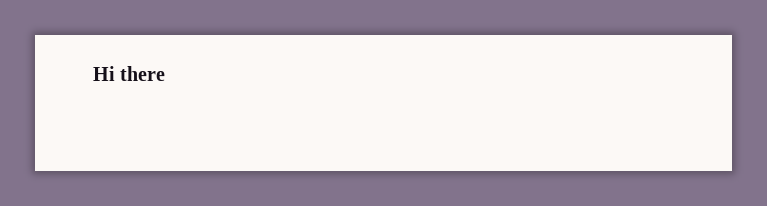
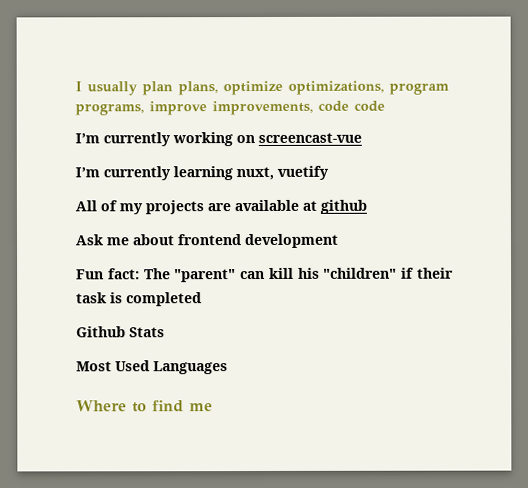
[93,66,166,81] Hi there -> [75,80,449,96] [75,100,385,116] [75,132,362,147] [75,165,329,181] [75,199,367,215] [75,233,339,249] [76,267,454,283] [76,292,202,307] [76,326,165,338] [76,360,228,375] [76,400,213,413] I usually plan plans, optimize optimizations, program programs, improve improvements, code code // I’m currently working on screencast-vue // I’m currently learning nuxt, vuetify // All of my projects are available at github // Ask me about frontend development // Fun fact: The "parent" can kill his "children" if their task is completed // Github Stats // Most Used Languages // Where to find me

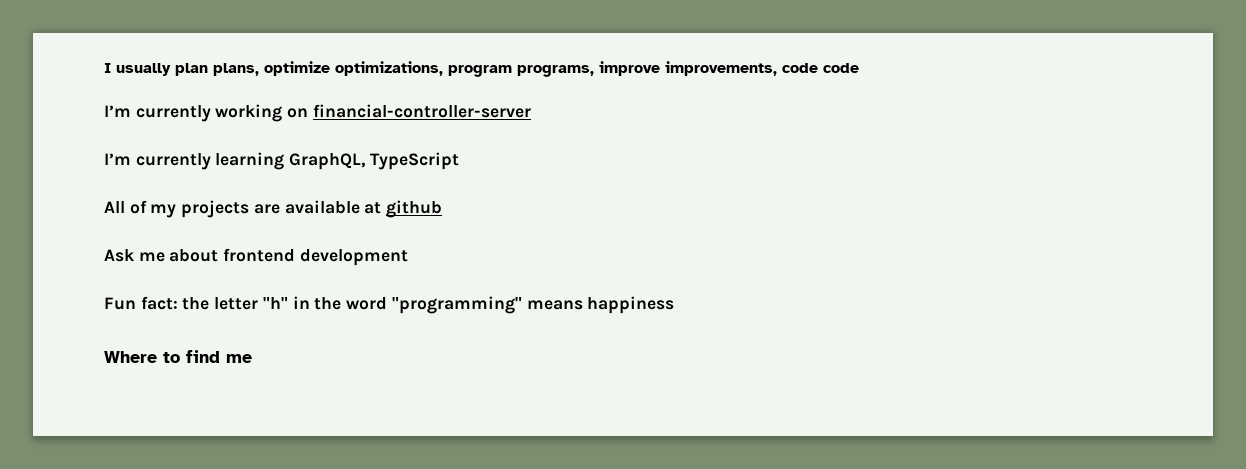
[258,132,362,144] screencast-vue -> [312,104,531,118] financial-controller-server
[236,165,329,181] nuxt, vuetify -> [289,152,459,170] GraphQL, TypeScript
[143,267,454,283] [76,292,202,307] [76,326,165,338] [76,360,228,375] The "parent" can kill his "children" if their task is completed // Github Stats // Most Used Languages -> [182,296,675,314] the letter "h" in the word "programming" means happiness

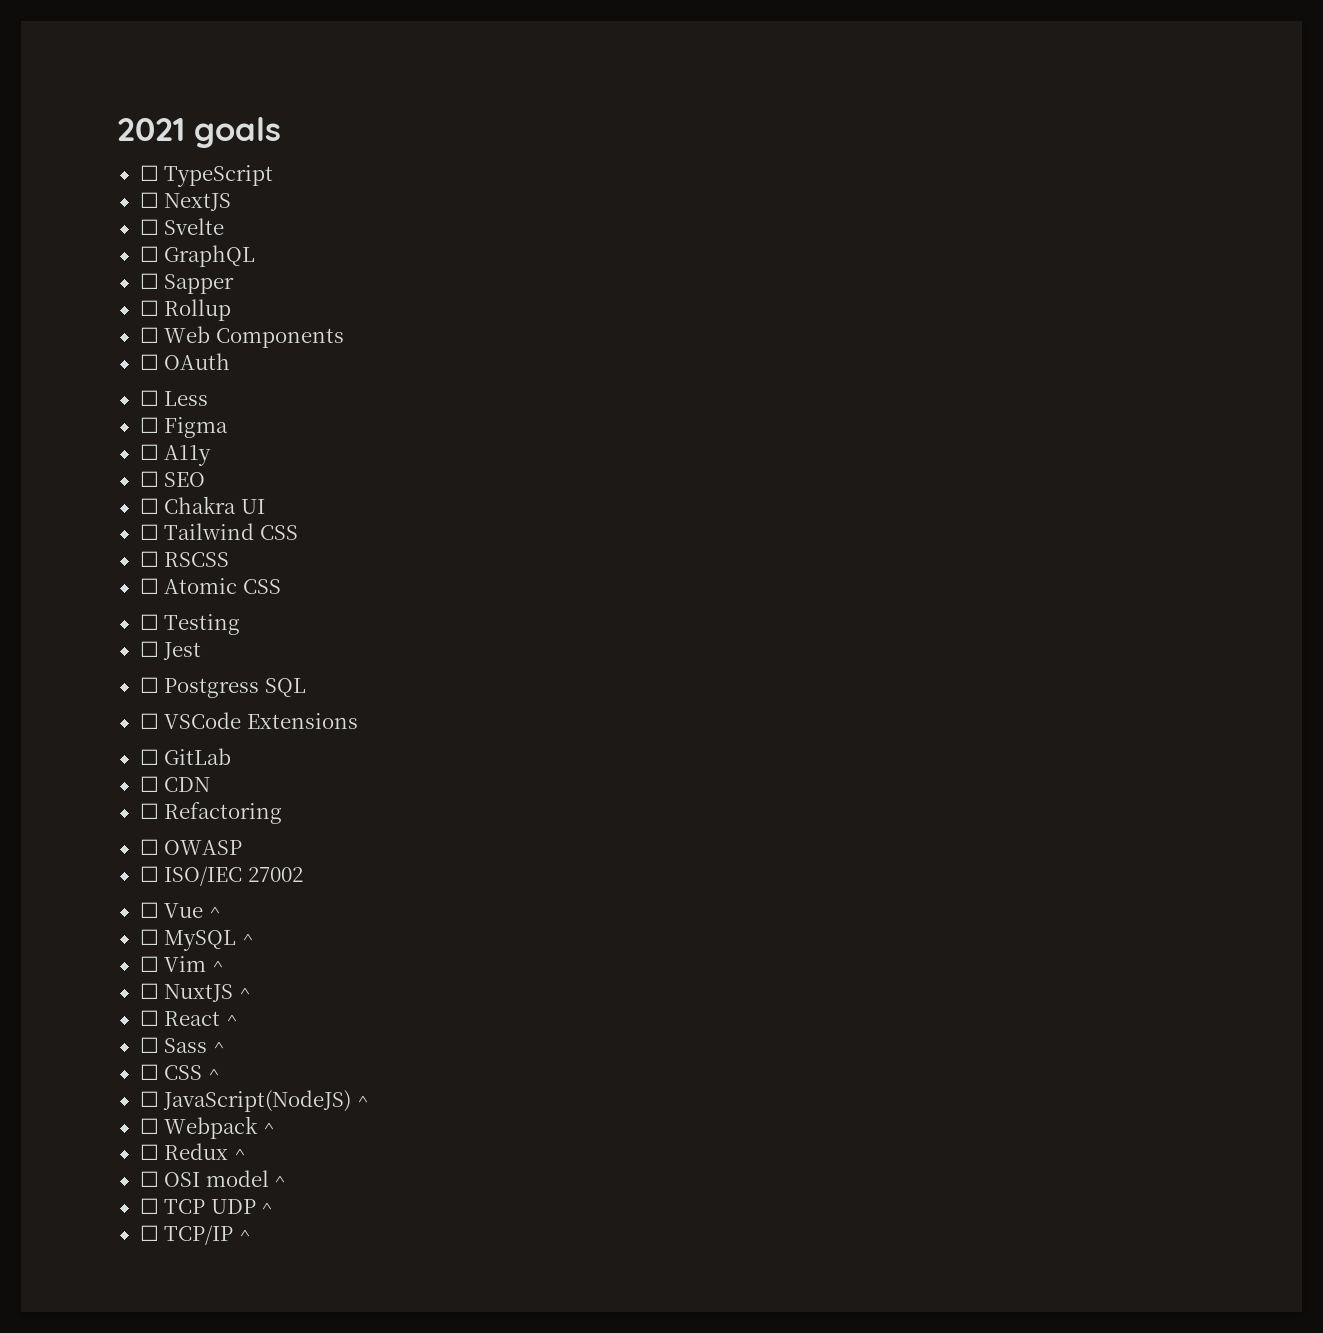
[104,61,859,77] [104,104,531,122] [104,152,459,170] [104,200,443,218] [104,248,408,266] [104,296,675,314] [104,350,252,363] I usually plan plans, optimize optimizations, program programs, improve improvements, code code // I’m currently working on financial-controller-server // I’m currently learning GraphQL, TypeScript // All of my projects are available at github // Ask me about frontend development // Fun fact: the letter "h" in the word "programming" means happiness // Where to find me -> [117,117,281,148] [139,165,274,187] [139,192,232,211] [139,218,225,235] [139,245,256,267] [139,273,235,294] [139,299,232,321] [139,326,344,348] [139,353,231,370] [139,390,209,406] [139,417,229,438] [139,444,212,466] [139,471,206,487] [139,496,265,514] [139,523,298,540] [139,551,230,567] [139,578,281,594] [139,614,241,635] [139,641,202,660] [139,677,306,698] [139,712,358,729] [139,748,232,765] [139,776,211,792] [139,802,283,824] [139,839,243,855] [139,866,303,886] [139,902,221,918] [139,929,254,951] [139,956,224,972] [139,983,251,1002] [139,1010,238,1026] [139,1037,225,1053] [139,1064,220,1080] [139,1090,369,1112] [139,1116,275,1139] [139,1143,246,1160] [139,1170,287,1187] [139,1198,274,1214] [139,1225,251,1245] 2021 goals // ☐ TypeScript // ☐ NextJS // ☐ Svelte // ☐ GraphQL // ☐ Sapper // ☐ Rollup // ☐ Web Components // ☐ OAuth // ☐ Less // ☐ Figma // ☐ A11y // ☐ SEO // ☐ Chakra UI // ☐ Tailwind CSS // ☐ RSCSS // ☐ Atomic CSS // ☐ Testing // ☐ Jest // ☐ Postgress SQL // ☐ VSCode Extensions // ☐ GitLab // ☐ CDN // ☐ Refactoring // ☐ OWASP // ☐ ISO/IEC 27002 // ☐ Vue ^ // ☐ MySQL ^ // ☐ Vim ^ // ☐ NuxtJS ^ // ☐ React ^ // ☐ Sass ^ // ☐ CSS ^ // ☐ JavaScript(NodeJS) ^ // ☐ Webpack ^ // ☐ Redux ^ // ☐ OSI model ^ // ☐ TCP UDP ^ // ☐ TCP/IP ^

